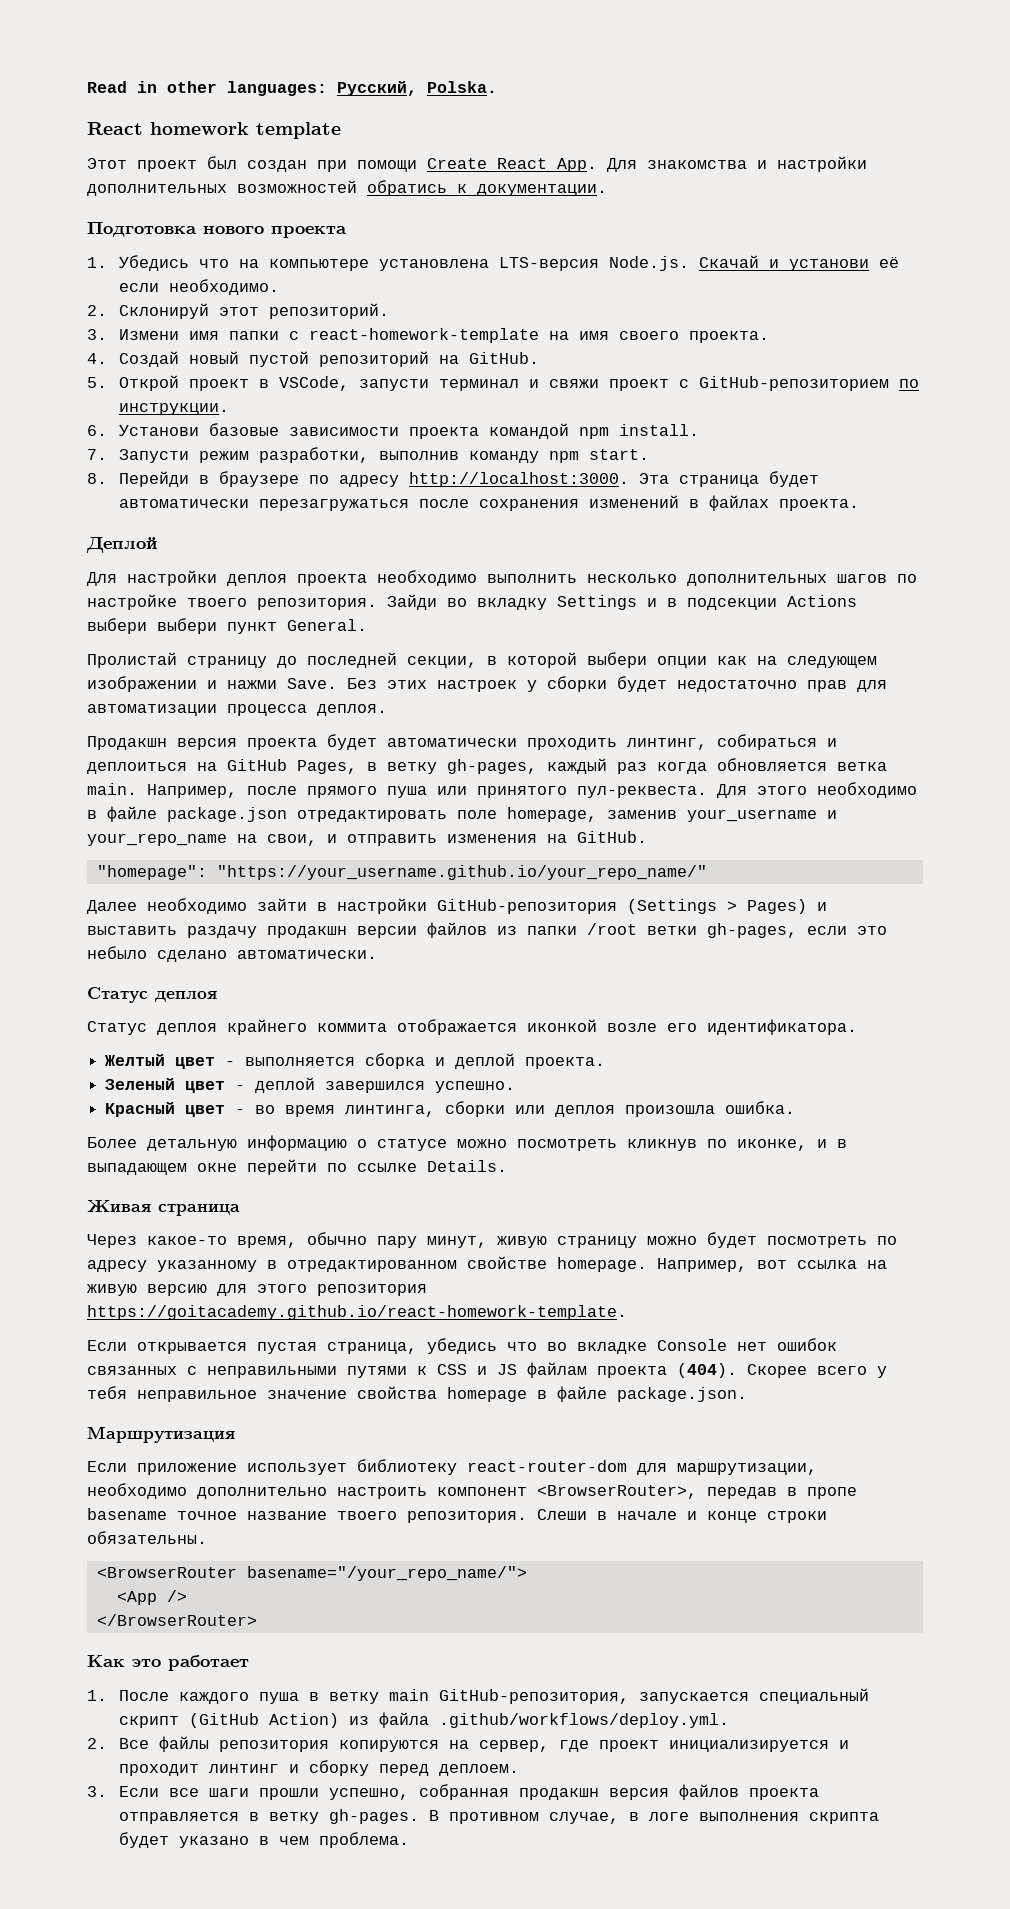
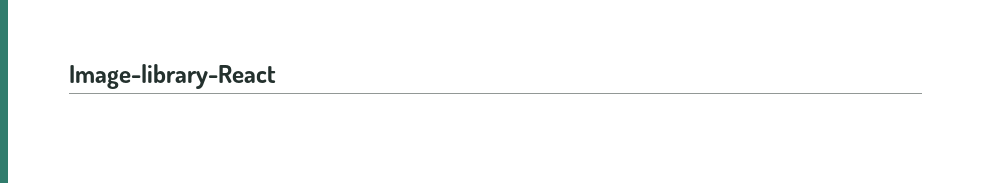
[87,81,497,96] [87,122,341,139] [87,156,867,172] [87,180,607,196] [87,222,347,238] [87,255,899,271] [118,279,279,295] [87,303,389,319] [87,328,769,343] [87,351,539,367] [87,375,919,391] [118,403,229,415] [87,423,699,439] [87,447,649,463] [87,471,819,487] [118,495,859,511] [86,537,158,553] [87,570,917,586] [87,594,857,610] [87,618,367,634] [87,652,877,668] [87,676,887,692] [87,704,387,716] [87,734,837,750] [87,758,887,774] [87,782,917,798] [87,806,837,822] [87,831,647,846] [96,865,707,880] [87,898,827,914] [87,922,887,938] [87,946,377,962] [87,987,217,1003] [87,1019,857,1035] [105,1053,606,1069] [105,1077,516,1093] [105,1101,796,1117] [87,1135,847,1151] [87,1159,507,1175] [87,1200,240,1216] [87,1232,897,1248] [87,1256,887,1272] [87,1284,427,1296] [87,1305,627,1320] [87,1338,837,1354] [87,1362,887,1378] [87,1386,747,1402] [87,1426,235,1443] [87,1459,817,1475] [87,1483,857,1499] [87,1508,827,1523] [87,1531,207,1544] [96,1566,527,1581] [116,1590,187,1605] [96,1614,257,1626] [87,1655,249,1671] [87,1688,869,1704] [118,1712,729,1728] [87,1736,849,1752] [118,1760,519,1776] [87,1784,819,1800] [118,1809,879,1824] [118,1832,409,1848] Read in other languages: Русский, Polska. // React homework template // Этот проект был создан при помощи Create React App. Для знакомства и настройки дополнительных возможностей обратись к документации. // Подготовка нового проекта // 1. Убедись что на компьютере установлена LTS-версия Node.js. Скачай и установи её если необходимо. // 2. Склонируй этот репозиторий. // 3. Измени имя папки с react-homework-template на имя своего проекта. // 4. Создай новый пустой репозиторий на GitHub. // 5. Открой проект в VSCode, запусти терминал и свяжи проект с GitHub-репозиторием по инструкции. // 6. Установи базовые зависимости проекта командой npm install. // 7. Запусти режим разработки, выполнив команду npm start. // 8. Перейди в браузере по адресу http://localhost:3000. Эта страница будет автоматически перезагружаться после сохранения изменений в файлах проекта. // Деплой // Для настройки деплоя проекта необходимо выполнить несколько дополнительных шагов по настройке твоего репозитория. Зайди во вкладку Settings и в подсекции Actions выбери выбери пункт General. // Пролистай страницу до последней секции, в которой выбери опции как на следующем изображении и нажми Save. Без этих настроек у сборки будет недостаточно прав для автоматизации процесса деплоя. // Продакшн версия проекта будет автоматически проходить линтинг, собираться и деплоиться на GitHub Pages, в ветку gh-pages, каждый раз когда обновляется ветка main. Например, после прямого пуша или принятого пул-реквеста. Для этого необходимо в файле package.json отредактировать поле homepage, заменив your_username и your_repo_name на свои, и отправить изменения на GitHub. // "homepage": "https://your_username.github.io/your_repo_name/" // Далее необходимо зайти в настройки GitHub-репозитория (Settings > Pages) и выставить раздачу продакшн версии файлов из папки /root ветки gh-pages, если это небыло сделано автоматически. // Статус деплоя // Статус деплоя крайнего коммита отображается иконкой возле его идентификатора. // Желтый цвет - выполняется сборка и деплой проекта. // Зеленый цвет - деплой завершился успешно. // Красный цвет - во время линтинга, сборки или деплоя произошла ошибка. // Более детальную информацию о статусе можно посмотреть кликнув по иконке, и в выпадающем окне перейти по ссылке Details. // Живая страница // Через какое-то время, обычно пару минут, живую страницу можно будет посмотреть по адресу указанному в отредактированном свойстве homepage. Например, вот ссылка на живую версию для этого репозитория https://goitacademy.github.io/react-homework-template. // Если открывается пустая страница, убедись что во вкладке Console нет ошибок связанных с неправильными путями к CSS и JS файлам проекта (404). Скорее всего у тебя неправильное значение свойства homepage в файле package.json. // Маршрутизация // Если приложение использует библиотеку react-router-dom для маршрутизации, необходимо дополнительно настроить компонент <BrowserRouter>, передав в пропе basename точное название твоего репозитория. Слеши в начале и конце строки обязательны. // <BrowserRouter basename="/your_repo_name/"> // <App /> // </BrowserRouter> // Как это работает // 1. После каждого пуша в ветку main GitHub-репозитория, запускается специальный скрипт (GitHub Action) из файла .github/workflows/deploy.yml. // 2. Все файлы репозитория копируются на сервер, где проект инициализируется и проходит линтинг и сборку перед деплоем. // 3. Если все шаги прошли успешно, собранная продакшн версия файлов проекта отправляется в ветку gh-pages. В противном случае, в логе выполнения скрипта будет указано в чем проблема. -> [69,64,276,89] Image-library-React

